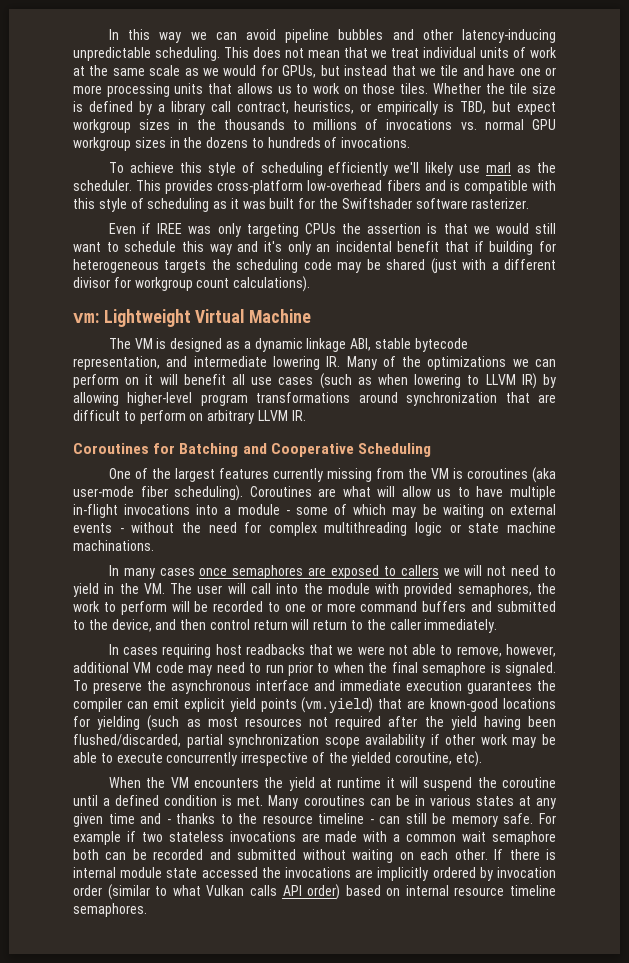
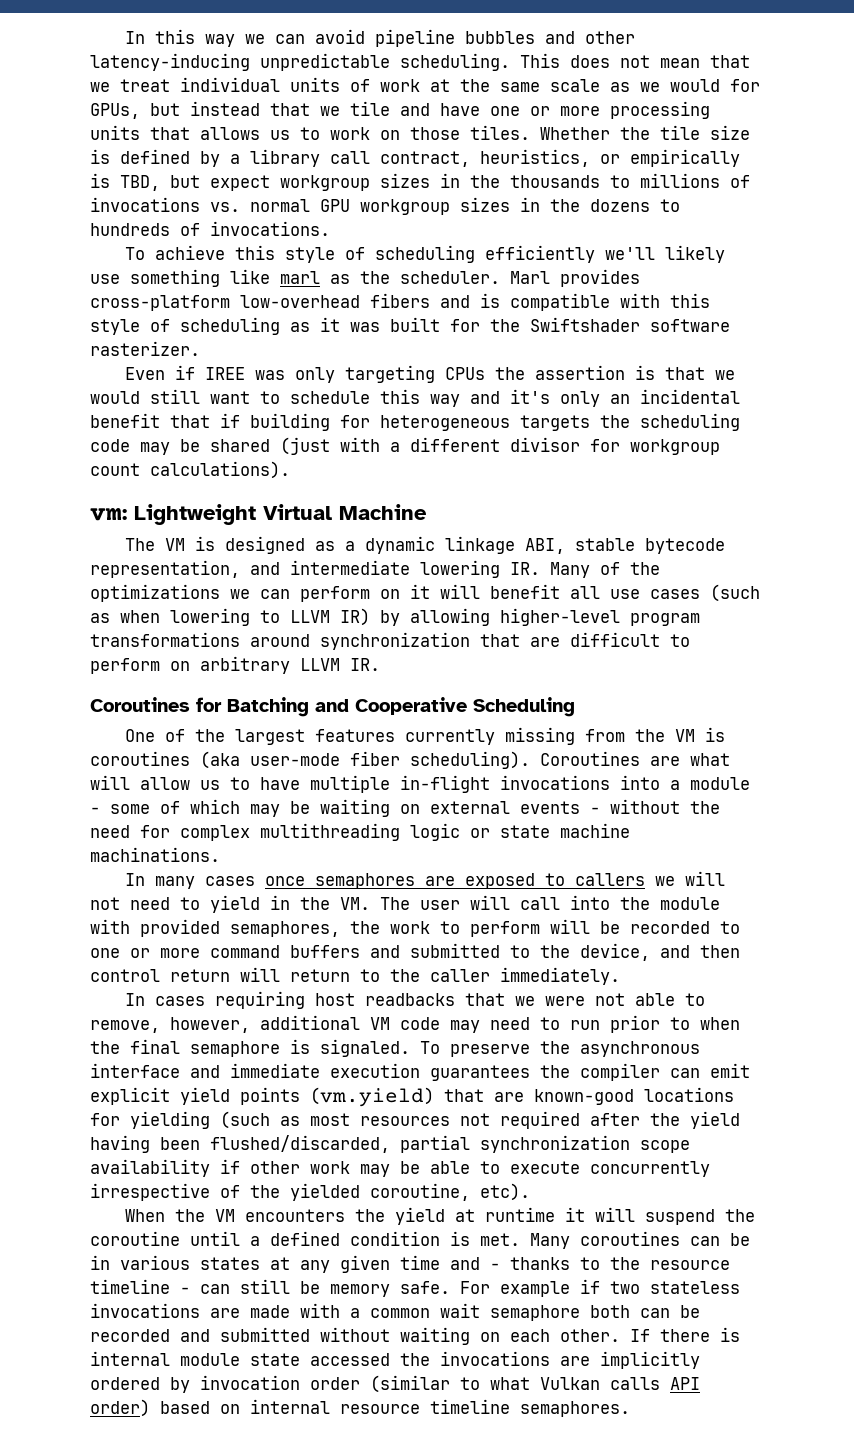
(481, 169) none -> [130,269,270,287] something like
[136,180,162,191] This -> [510,271,550,284] Marl

